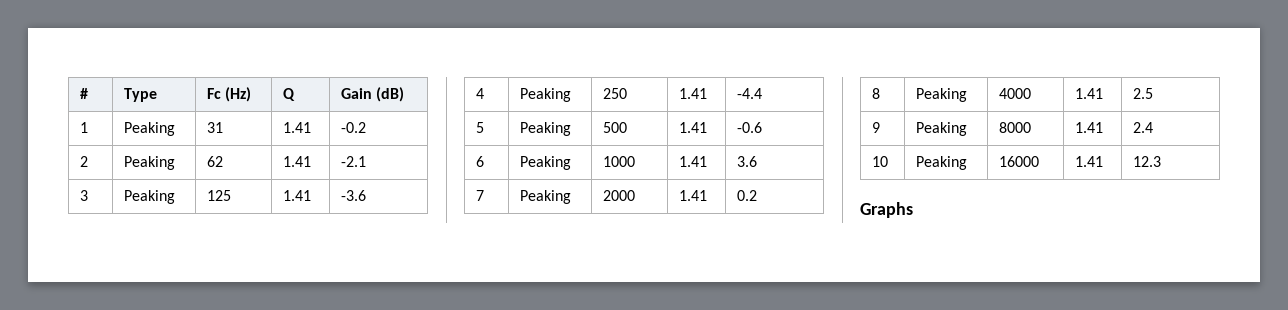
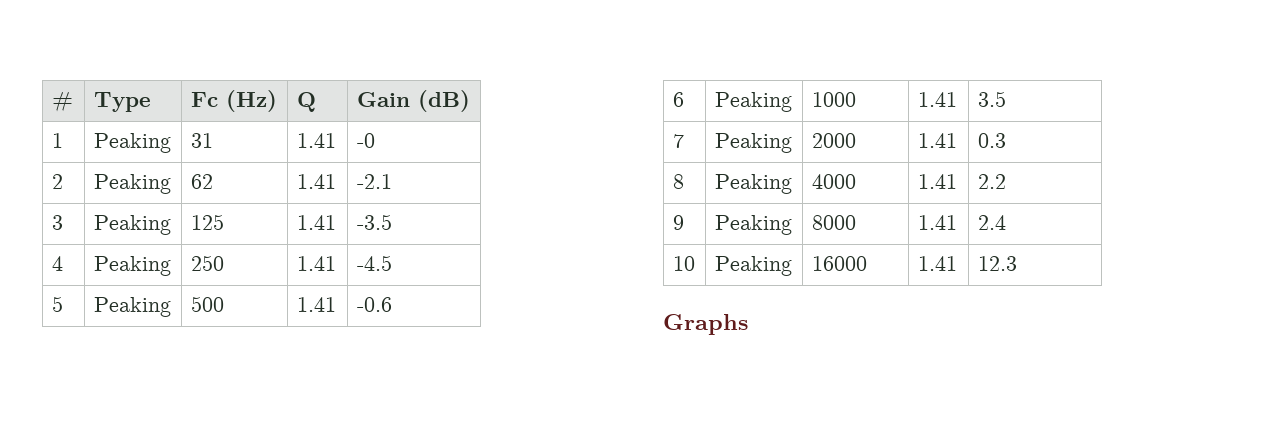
[340,122,366,133] -0.2 -> [356,133,375,148] -0
[340,190,366,201] -3.6 -> [356,214,392,230] -3.5
[736,88,762,99] -4.4 -> [356,255,392,271] -4.5
[736,156,757,167] 3.6 -> [977,91,1006,107] 3.5
[736,190,757,201] 0.2 -> [977,133,1006,148] 0.3
[1132,88,1153,99] 2.5 -> [977,174,1006,189] 2.2

